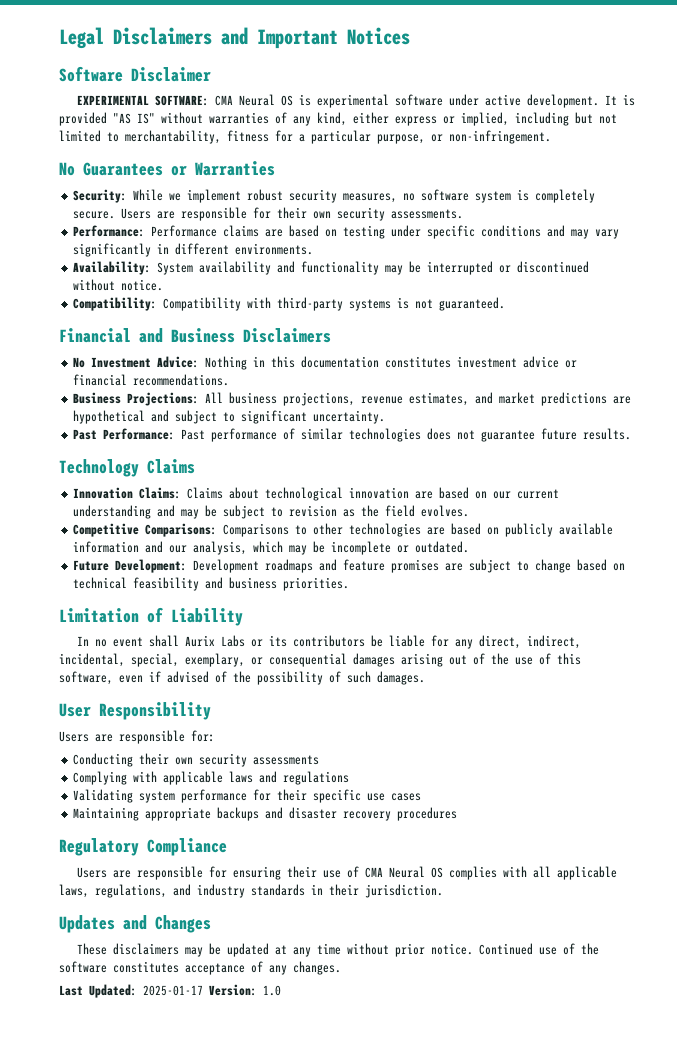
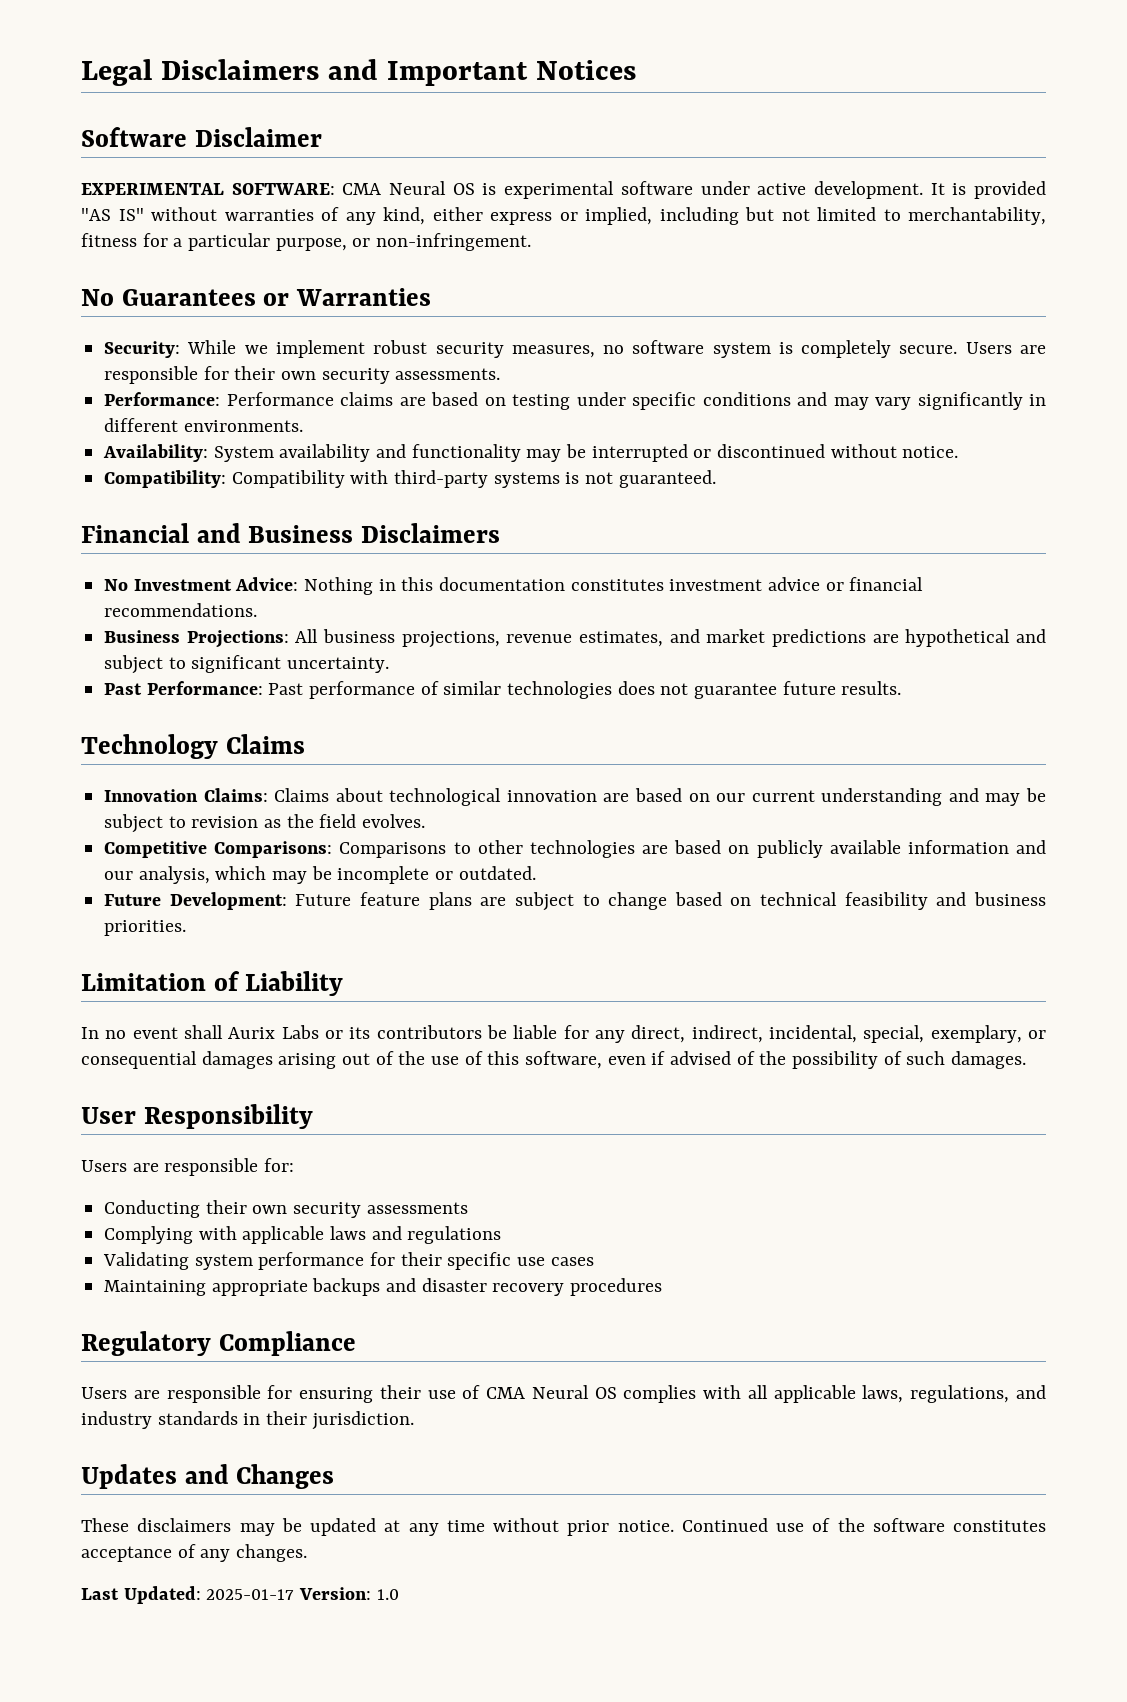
[193,559,440,573] Development roadmaps and feature promises -> [295,892,472,910] Future feature plans

